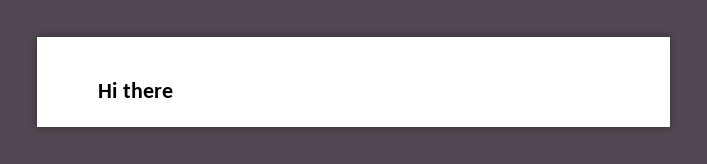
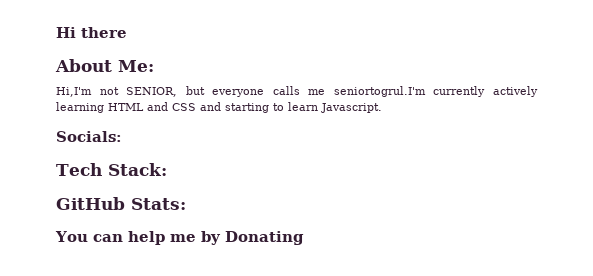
(173, 90) none -> [55,59,154,72] [56,86,538,97] [56,102,382,113] [56,131,122,142] [56,163,167,176] [56,197,186,210] [55,231,304,245] // About Me: // Hi,I'm not SENIOR, but everyone calls me seniortogrul.I'm currently actively learning HTML and CSS and starting to learn Javascript. // Socials: // Tech Stack: // GitHub Stats: // You can help me by Donating

